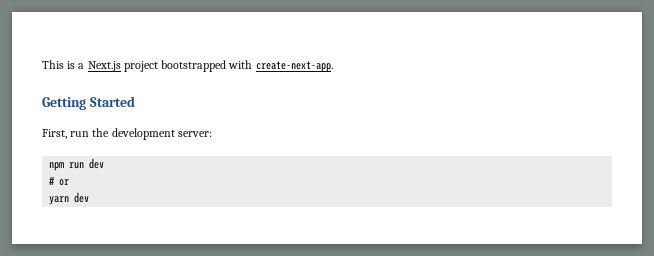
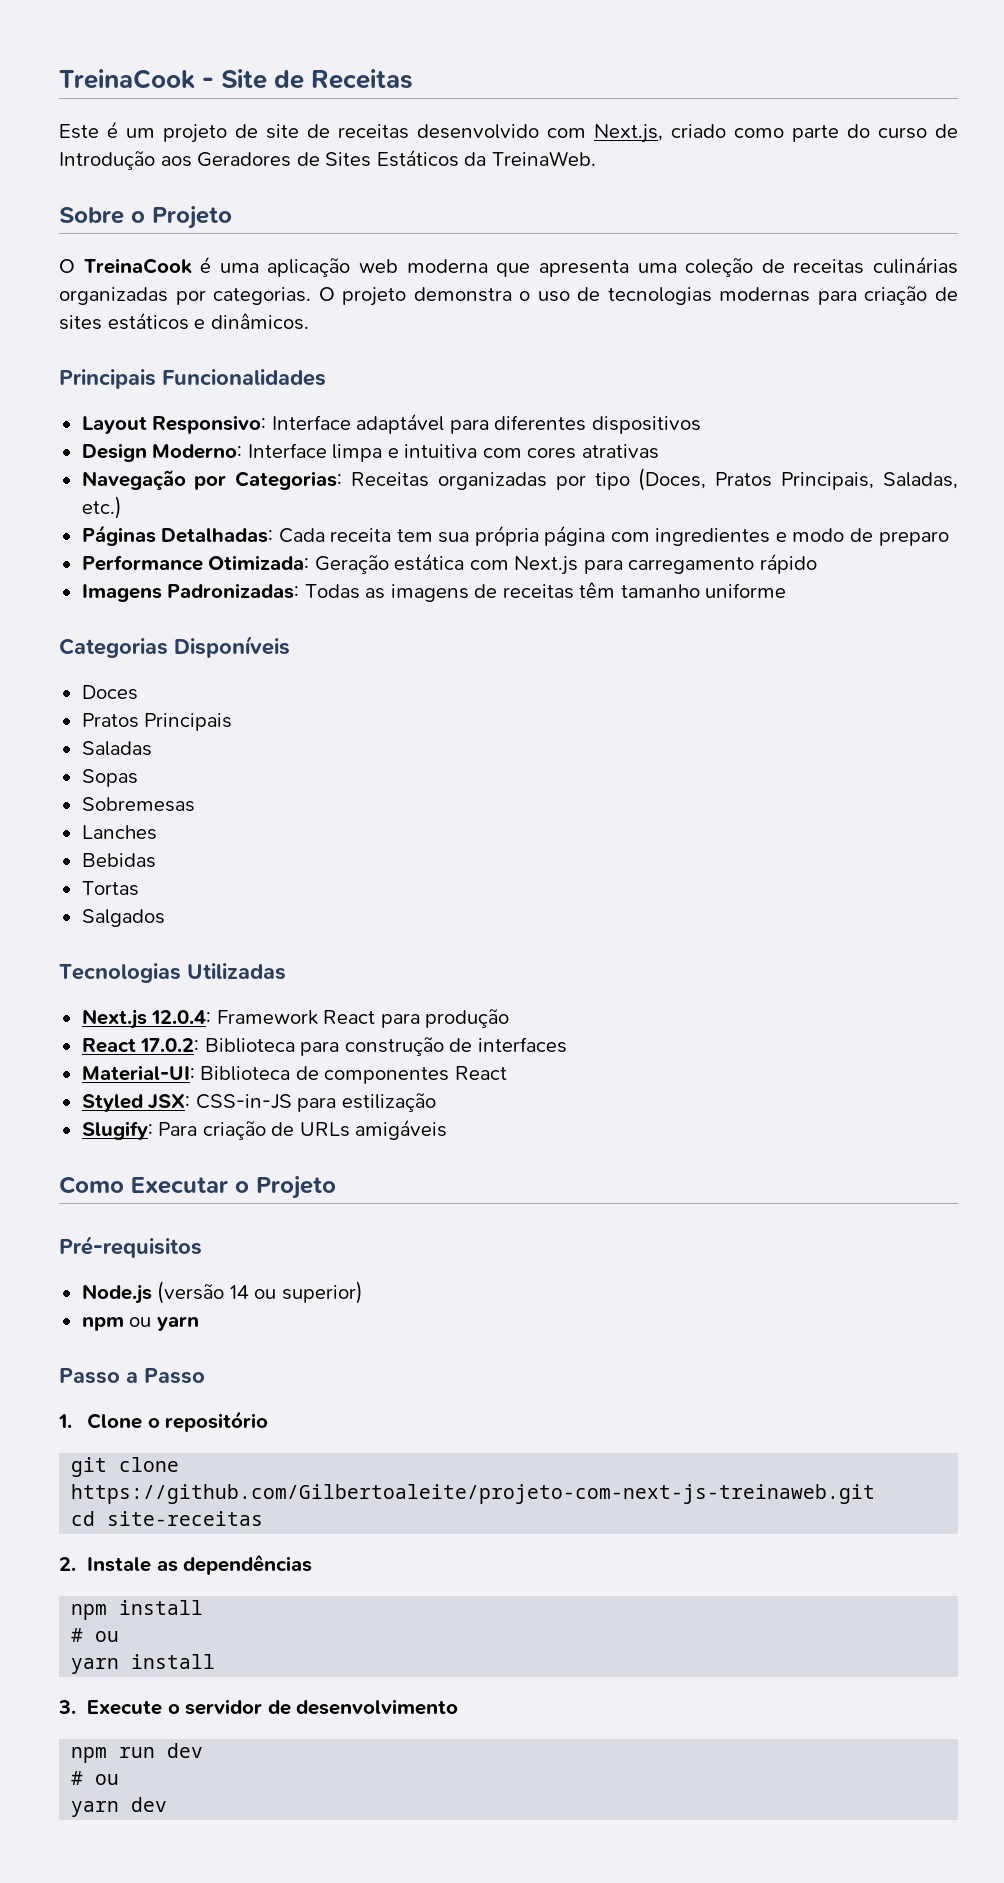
[42,60,333,72] [42,96,135,110] [42,128,212,140] This is a Next.js project bootstrapped with create-next-app. // Getting Started // First, run the development server: -> [59,69,414,89] [59,121,958,143] [59,149,596,170] [59,206,232,229] [59,256,959,277] [59,286,959,306] [59,312,309,330] [59,369,326,389] [81,413,701,434] [81,443,659,462] [81,468,959,491] [81,496,122,519] [81,525,949,546] [81,553,817,575] [81,582,787,602] [59,636,290,658] [81,685,138,700] [81,713,233,731] [81,741,152,756] [81,769,138,787] [81,797,195,812] [81,825,157,840] [81,853,156,868] [81,881,139,896] [81,909,165,927] [59,963,286,983] [81,1009,510,1029] [81,1037,567,1056] [81,1065,507,1084] [81,1093,436,1112] [81,1119,448,1140] [59,1176,336,1199] [59,1236,202,1258] [81,1281,363,1304] [81,1316,199,1331] [59,1368,205,1384] [58,1411,269,1432] [71,1457,180,1477] [71,1484,876,1504] [71,1511,264,1526] [59,1555,313,1575] [71,1600,204,1620] [71,1628,120,1642] [71,1654,216,1674] [58,1699,459,1715] TreinaCook - Site de Receitas // Este é um projeto de site de receitas desenvolvido com Next.js, criado como parte do curso de Introdução aos Geradores de Sites Estáticos da TreinaWeb. // Sobre o Projeto // O TreinaCook é uma aplicação web moderna que apresenta uma coleção de receitas culinárias organizadas por categorias. O projeto demonstra o uso de tecnologias modernas para criação de sites estáticos e dinâmicos. // Principais Funcionalidades // Layout Responsivo: Interface adaptável para diferentes dispositivos // Design Moderno: Interface limpa e intuitiva com cores atrativas // Navegação por Categorias: Receitas organizadas por tipo (Doces, Pratos Principais, Saladas, etc.) // Páginas Detalhadas: Cada receita tem sua própria página com ingredientes e modo de preparo // Performance Otimizada: Geração estática com Next.js para carregamento rápido // Imagens Padronizadas: Todas as imagens de receitas têm tamanho uniforme // Categorias Disponíveis // Doces // Pratos Principais // Saladas // Sopas // Sobremesas // Lanches // Bebidas // Tortas // Salgados // Tecnologias Utilizadas // Next.js 12.0.4: Framework React para produção // React 17.0.2: Biblioteca para construção de interfaces // Material-UI: Biblioteca de componentes React // Styled JSX: CSS-in-JS para estilização // Slugify: Para criação de URLs amigáveis // Como Executar o Projeto // Pré-requisitos // Node.js (versão 14 ou superior) // npm ou yarn // Passo a Passo // 1. Clone o repositório // git clone https://github.com/Gilbertoaleite/projeto-com-next-js-treinaweb.git // cd site-receitas // 2. Instale as dependências // npm install // # ou // yarn install // 3. Execute o servidor de desenvolvimento
[59,179,70,186] or -> [95,1774,120,1785] ou

